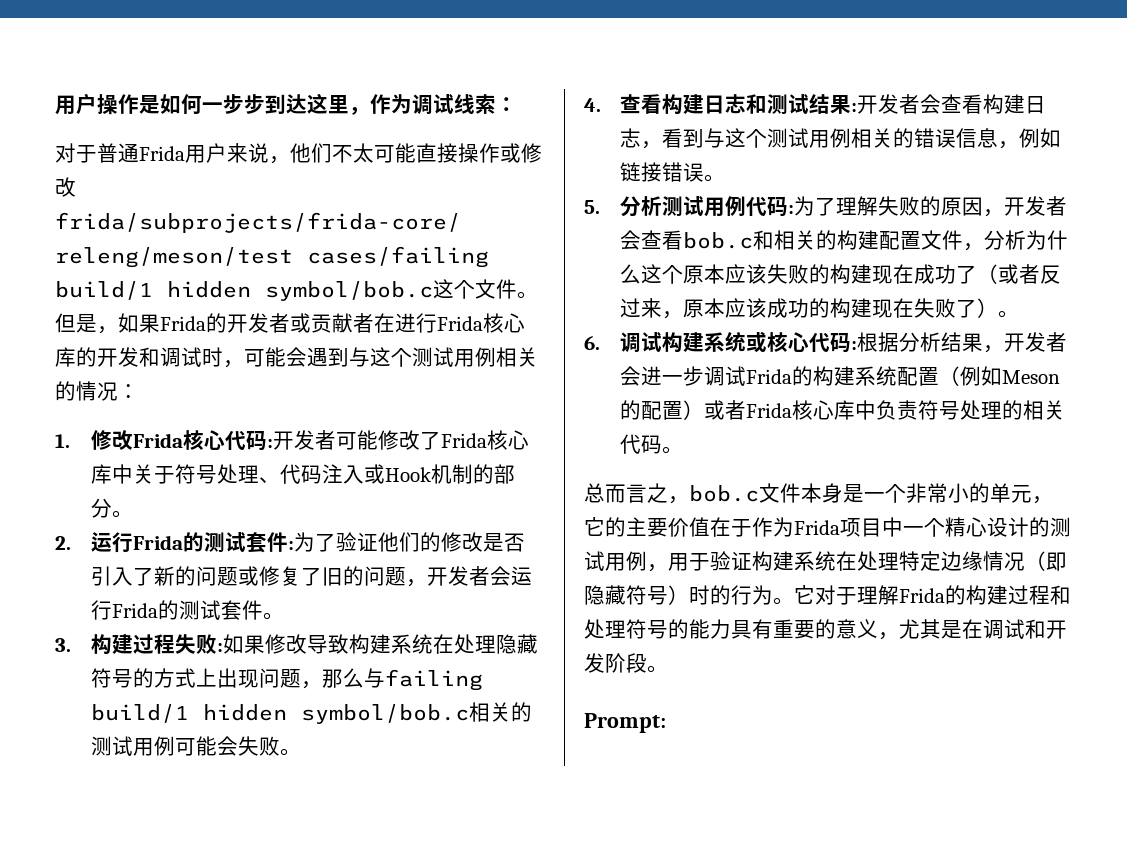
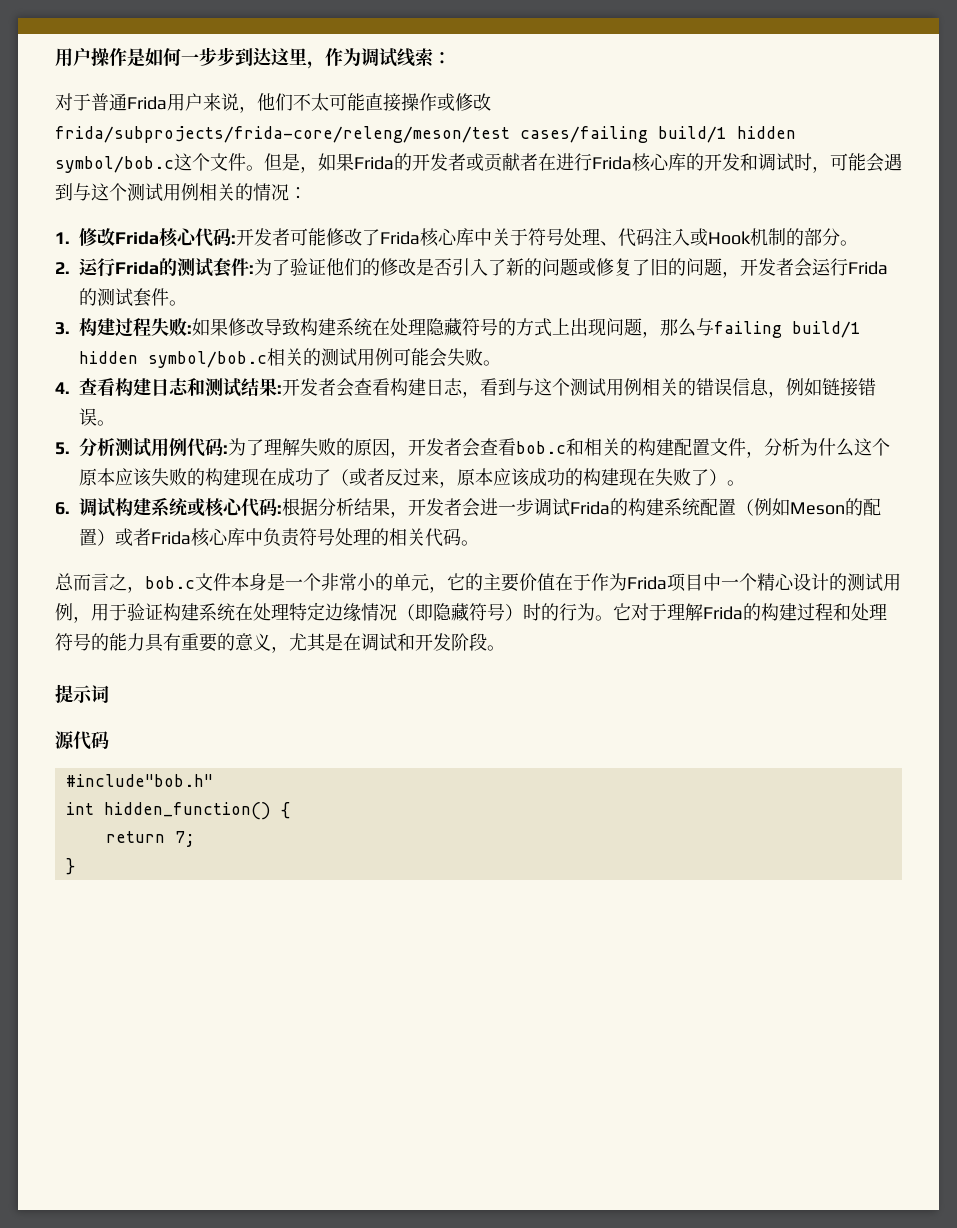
[584,713,666,733] Prompt: -> [55,684,109,703] [55,731,109,750] [65,774,213,787] [65,802,290,820] [105,831,195,847] [65,858,75,875] 提示词 // 源代码 // #include"bob.h" // int hidden_function() { // return 7; // }

